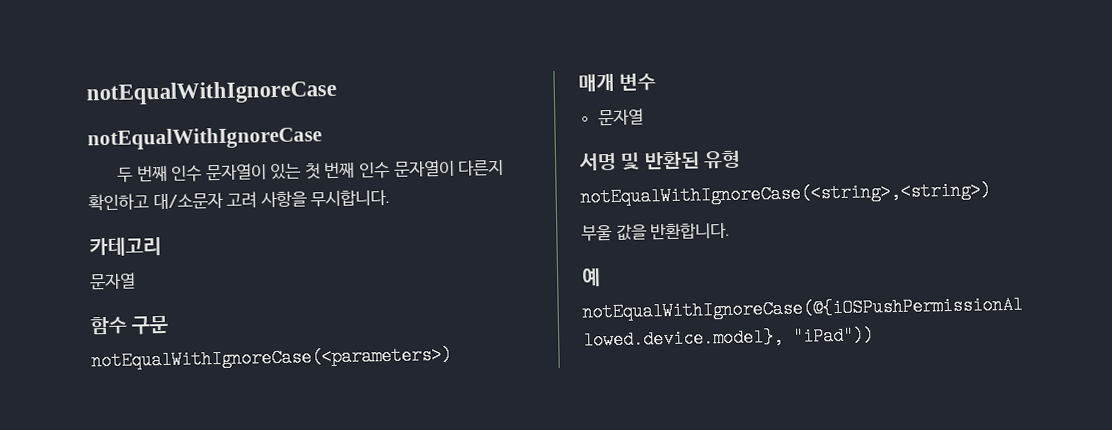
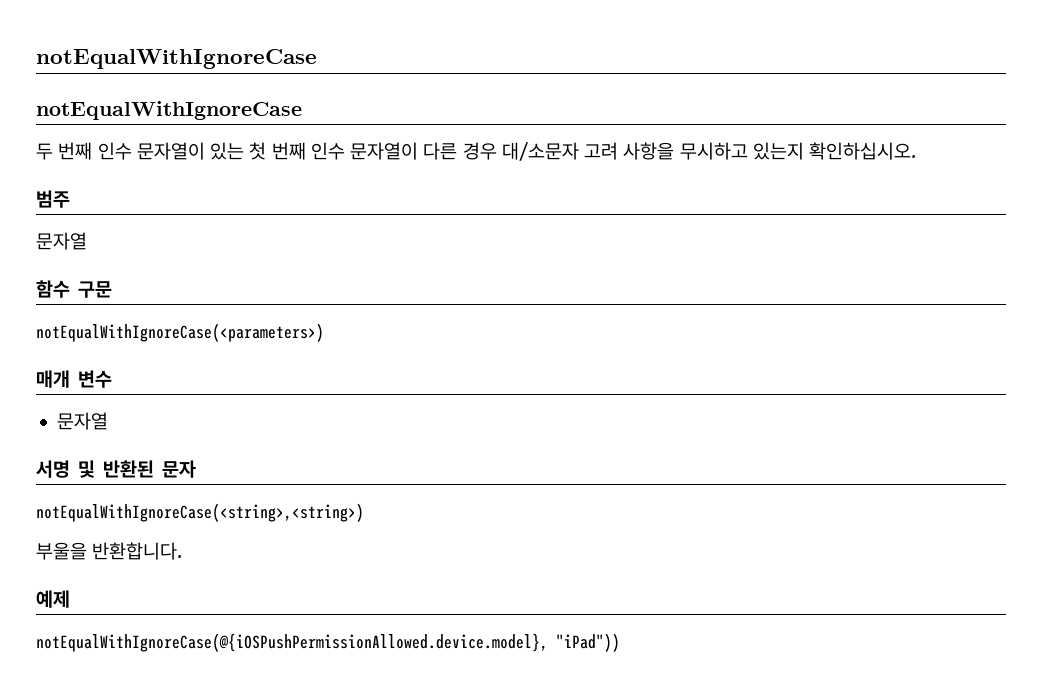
[458,159,505,176] [88,193,149,212] 다른지 확인하고 -> [423,142,497,160] 다른 경우
[310,188,390,207] [89,237,162,257] 무시합니다. // 카테고리 -> [679,142,917,160] [36,190,70,208] 무시하고 있는지 확인하십시오. // 범주
[703,150,742,169] 유형 -> [162,460,196,478] 문자
[581,224,647,242] 부울 값을 -> [36,542,87,560] 부울을
[581,268,601,287] 예 -> [36,590,70,608] 예제

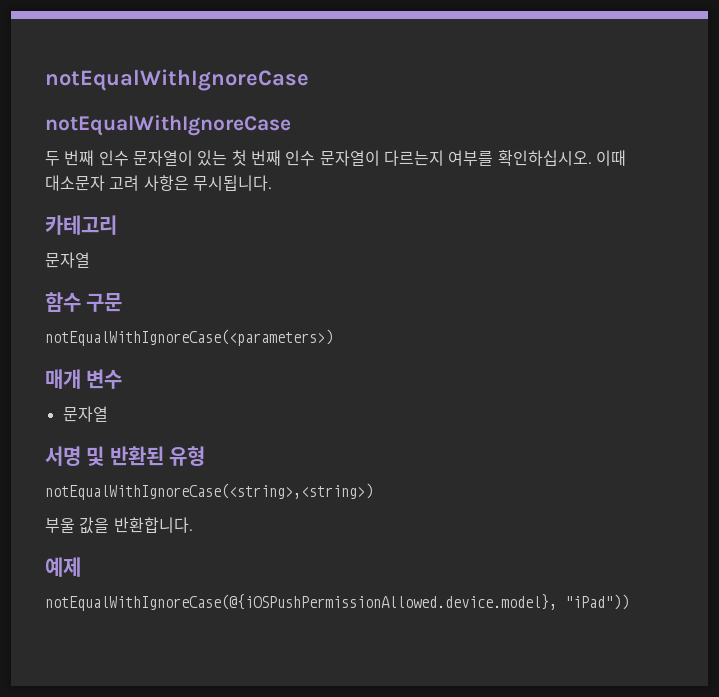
[423,142,917,161] [36,190,70,208] 다른 경우 대/소문자 고려 사항을 무시하고 있는지 확인하십시오. // 범주 -> [383,150,626,166] [45,175,272,191] [45,215,117,235] 다르는지 여부를 확인하십시오. 이때 대소문자 고려 사항은 무시됩니다. // 카테고리
[162,460,196,478] 문자 -> [169,446,206,466] 유형
[36,542,87,560] 부울을 -> [45,517,110,534] 부울 값을

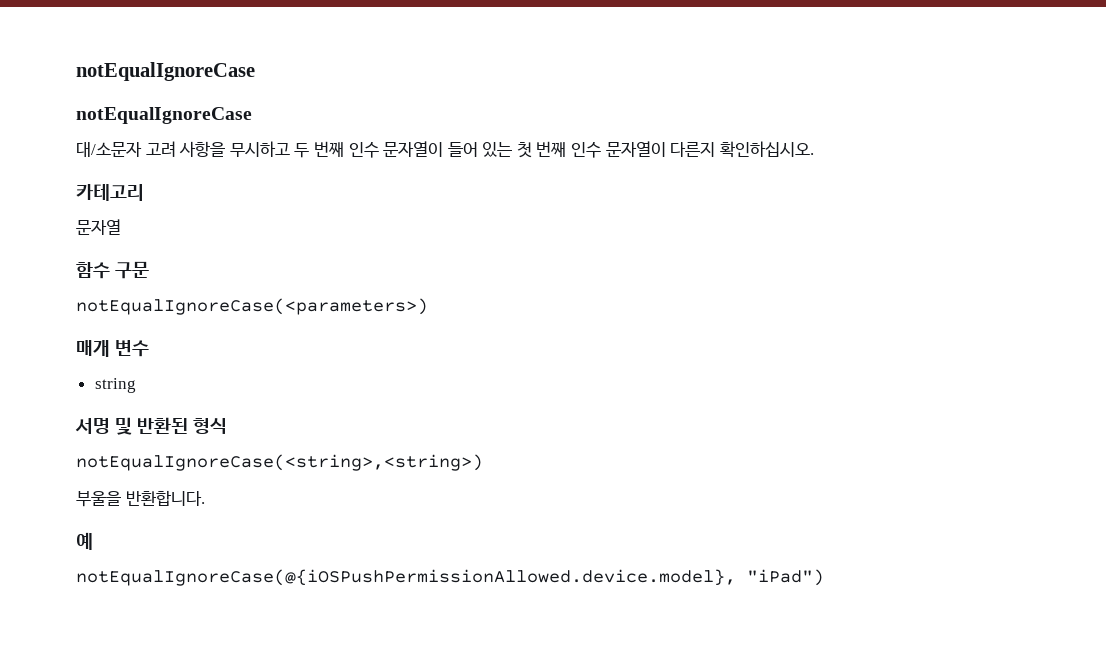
[45,69,309,91] [45,115,291,136] notEqualWithIgnoreCase // notEqualWithIgnoreCase // -> [76,62,255,81] [76,107,252,124] [76,141,290,157] notEqualIgnoreCase // notEqualIgnoreCase // 대/소문자 고려 사항을 무시하고
(193, 158) none -> [447,142,478,157] 들어
[383,150,494,166] 다르는지 여부를 -> [670,142,716,157] 다른지
[595,150,626,166] [45,175,272,191] 이때 대소문자 고려 사항은 무시됩니다. -> (814, 149) none
[45,329,333,346] notEqualWithIgnoreCase(<parameters>) -> [76,298,428,315] notEqualIgnoreCase(<parameters>)
[62,406,108,422] 문자열 -> [94,378,136,393] string
[169,446,206,466] [45,483,373,500] [45,517,193,534] [45,557,81,577] [45,594,629,611] 유형 // notEqualWithIgnoreCase(<string>,<string>) // 부울 값을 반환합니다. // 예제 // notEqualWithIgnoreCase(@{iOSPushPermissionAllowed.device.model}, "iPad")) -> [193,418,227,434] [76,454,483,471] [76,490,205,507] [76,532,93,550] [76,569,824,586] 형식 // notEqualIgnoreCase(<string>,<string>) // 부울을 반환합니다. // 예 // notEqualIgnoreCase(@{iOSPushPermissionAllowed.device.model}, "iPad")

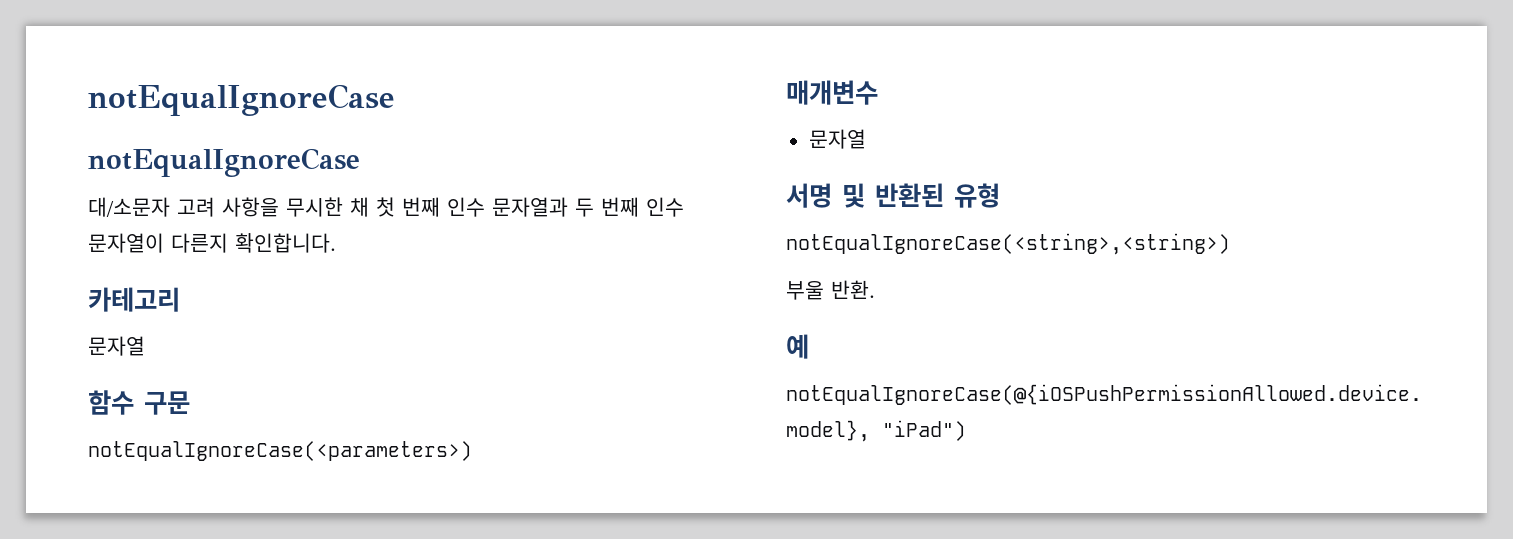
[229,141,814,158] 무시하고 두 번째 인수 문자열이 들어 있는 첫 번째 인수 문자열이 다른지 확인하십시오. -> [286,197,684,217] [88,233,336,253] 무시한 채 첫 번째 인수 문자열과 두 번째 인수 문자열이 다른지 확인합니다.
[76,340,149,357] [94,378,136,393] 매개 변수 // string -> [786,80,878,105] [808,129,866,149] 매개변수 // 문자열
[193,418,227,434] 형식 -> [954,183,1000,208] 유형
[76,490,205,507] 부울을 반환합니다. -> [786,280,875,300] 부울 반환.

